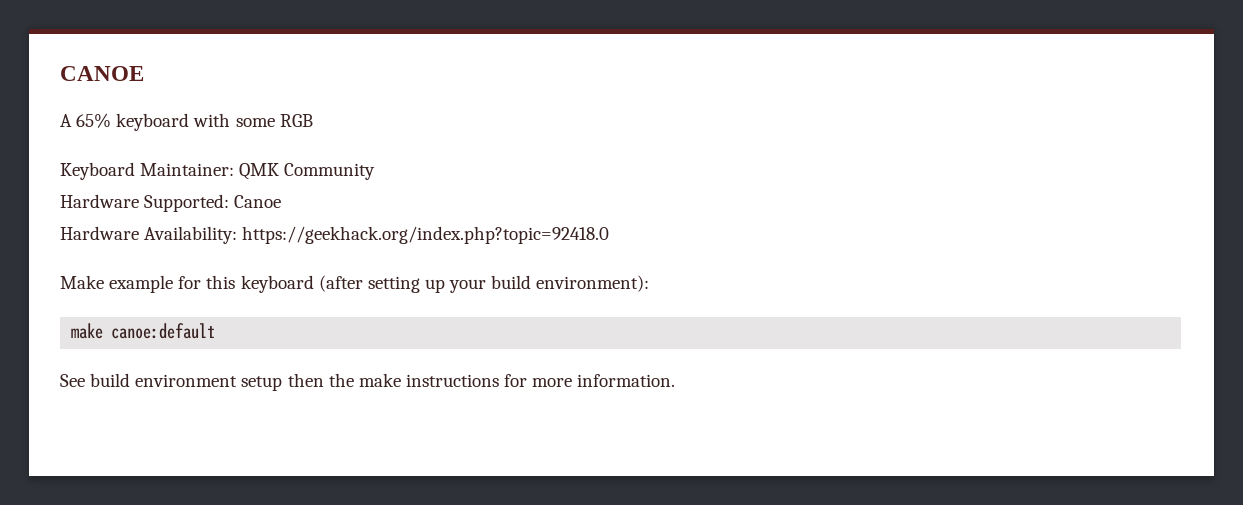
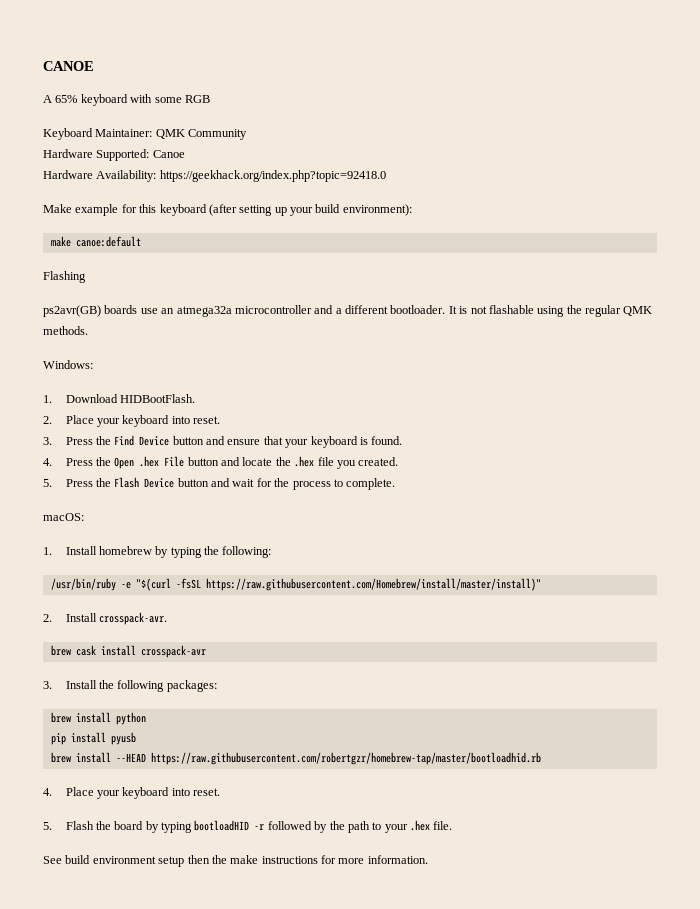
(216, 331) none -> [43,271,86,283] [43,305,653,317] [43,326,88,335] [43,360,93,369] [43,394,195,403] [43,415,221,427] [43,435,403,448] [43,456,399,469] [43,477,396,490] [43,513,84,521] [43,546,272,558] [50,578,541,591] [43,612,167,625] [50,645,206,658] [43,680,217,692] [50,712,146,725] [50,732,136,745] [50,752,541,765] [43,787,221,799] [43,820,453,833] // Flashing // ps2avr(GB) boards use an atmega32a microcontroller and a different bootloader. It is not flashable using the regular QMK methods. // Windows: // 1. Download HIDBootFlash. // 2. Place your keyboard into reset. // 3. Press the Find Device button and ensure that your keyboard is found. // 4. Press the Open .hex File button and locate the .hex file you created. // 5. Press the Flash Device button and wait for the process to complete. // macOS: // 1. Install homebrew by typing the following: // /usr/bin/ruby -e "$(curl -fsSL https://raw.githubusercontent.com/Homebrew/install/master/install)" // 2. Install crosspack-avr. // brew cask install crosspack-avr // 3. Install the following packages: // brew install python // pip install pyusb // brew install --HEAD https://raw.githubusercontent.com/robertgzr/homebrew-tap/master/bootloadhid.rb // 4. Place your keyboard into reset. // 5. Flash the board by typing bootloadHID -r followed by the path to your .hex file.

